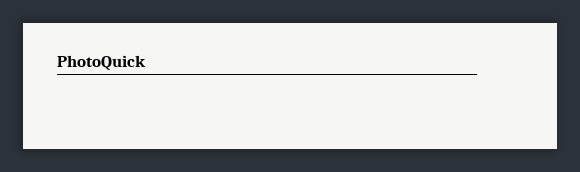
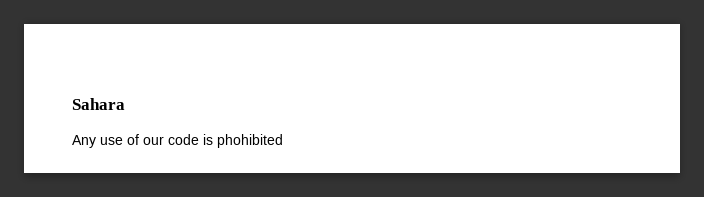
[57,55,146,71] PhotoQuick -> [72,98,125,110] [72,134,283,148] Sahara // Any use of our code is phohibited

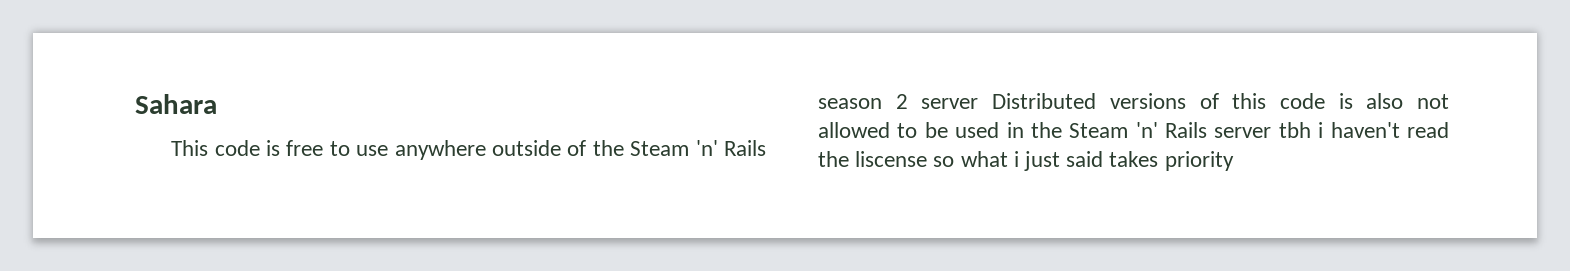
[72,134,283,148] Any use of our code is phohibited -> [171,140,766,160] [818,93,1449,109] [818,122,1449,138] [818,151,1234,171] This code is free to use anywhere outside of the Steam 'n' Rails season 2 server Distributed versions of this code is also not allowed to be used in the Steam 'n' Rails server tbh i haven't read the liscense so what i just said takes priority

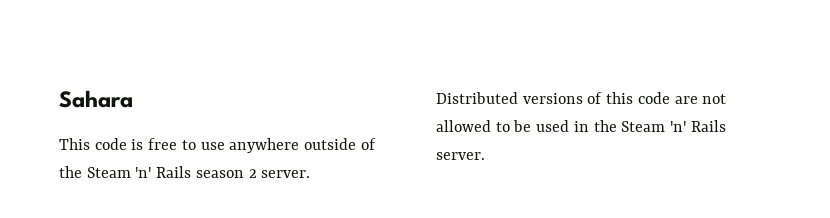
[921,98,979,109] server -> [261,170,311,178] server.
[1338,93,1404,109] is also -> [674,96,698,104] are
[1214,122,1449,138] [818,151,1234,171] server tbh i haven't read the liscense so what i just said takes priority -> [436,152,485,160] server.

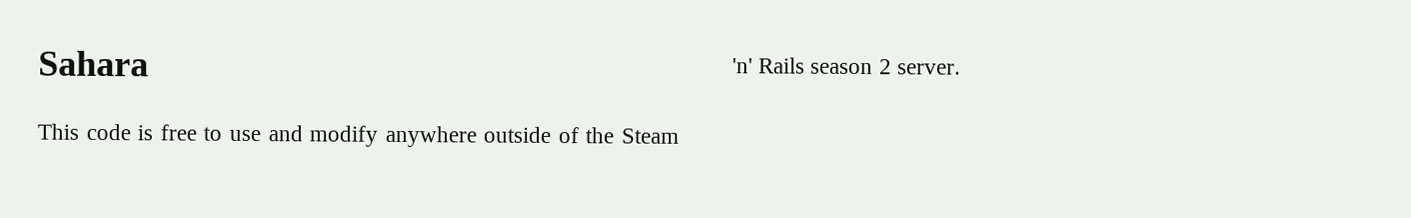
(225, 146) none -> [267,125,379,147] and modify
[436,92,727,104] [436,120,726,132] [436,152,485,160] Distributed versions of this code are not allowed to be used in the Steam 'n' Rails server. -> (961, 69) none

